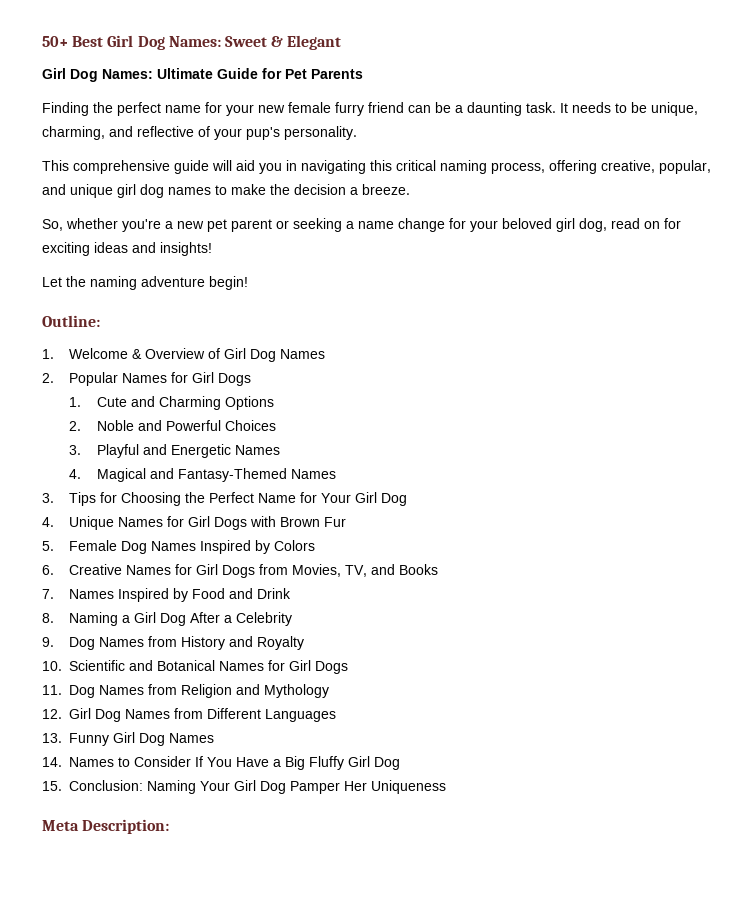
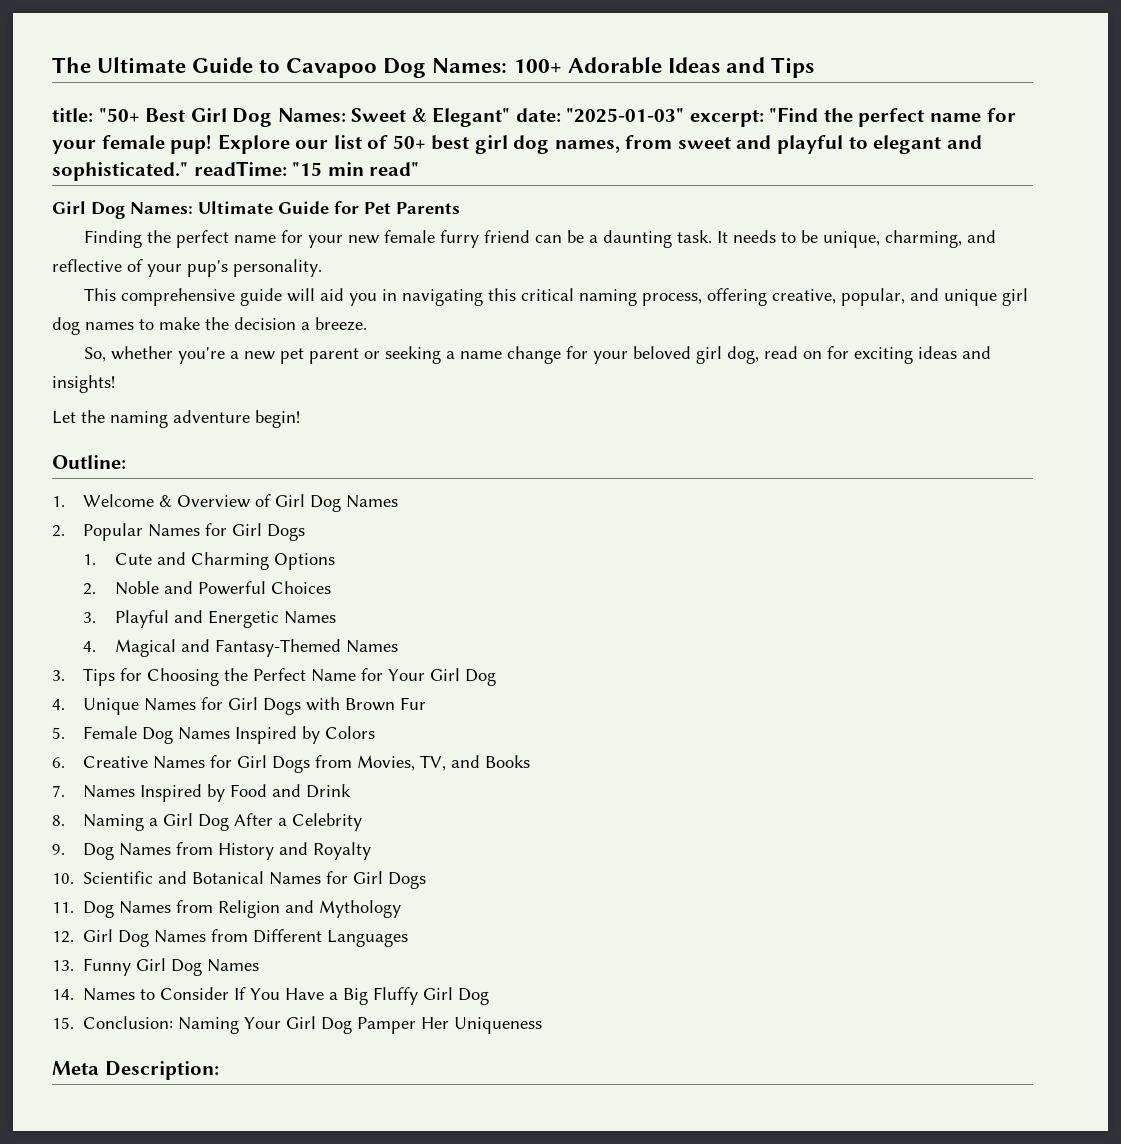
[42,36,68,47] 50+ -> [52,57,814,78] [52,108,140,122] The Ultimate Guide to Cavapoo Dog Names: 100+ Adorable Ideas and Tips // title: "50+
[287,35,342,50] Elegant -> [432,107,1016,127] [52,134,982,154] [52,161,420,181] Elegant" date: "2025-01-03" excerpt: "Find the perfect name for your female pup! Explore our list of 50+ best girl dog names, from sweet and playful to elegant and sophisticated." readTime: "15 min read"

